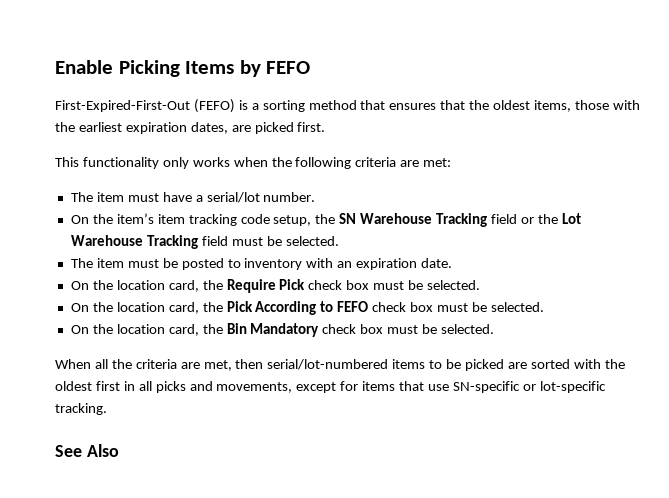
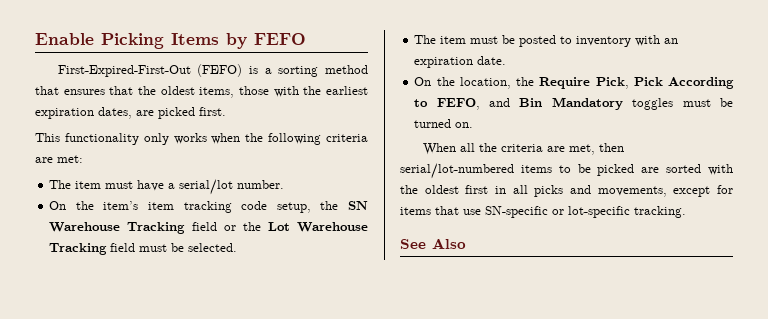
[116,279,481,293] [70,301,544,315] [70,323,495,337] location card, the Require Pick check box must be selected. // On the location card, the Pick According to FEFO check box must be selected. // On the location card, the Bin Mandatory check box must be selected. -> [459,77,734,89] [414,97,733,110] [414,119,474,128] location, the Require Pick, Pick According to FEFO, and Bin Mandatory toggles must be turned on.

